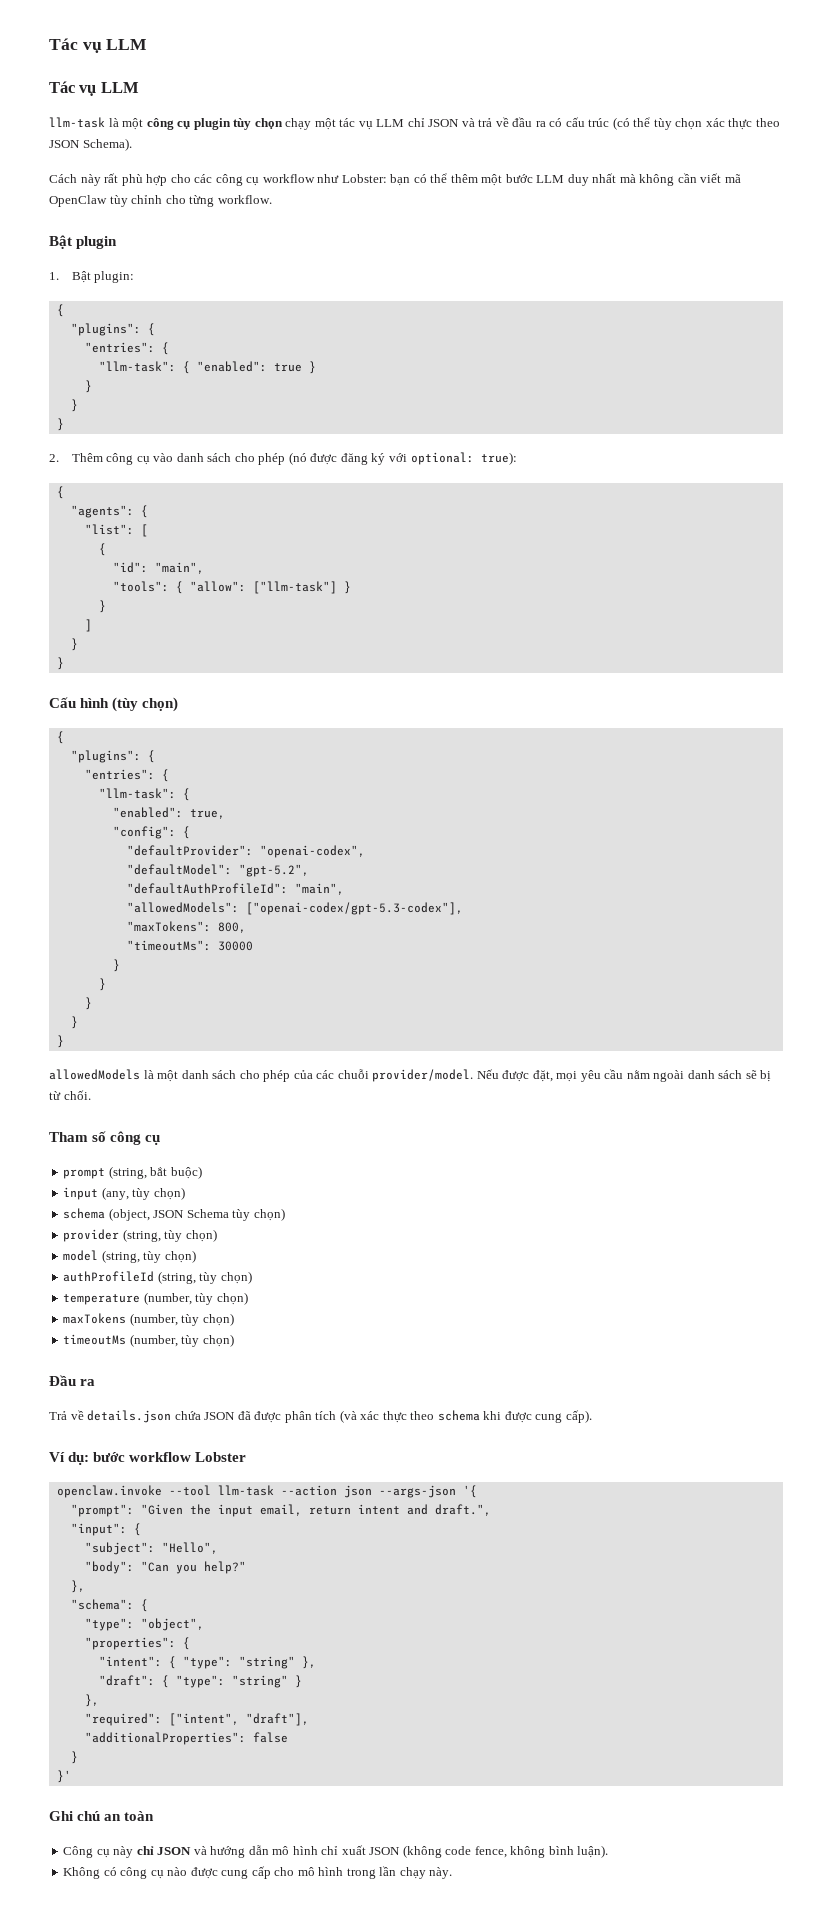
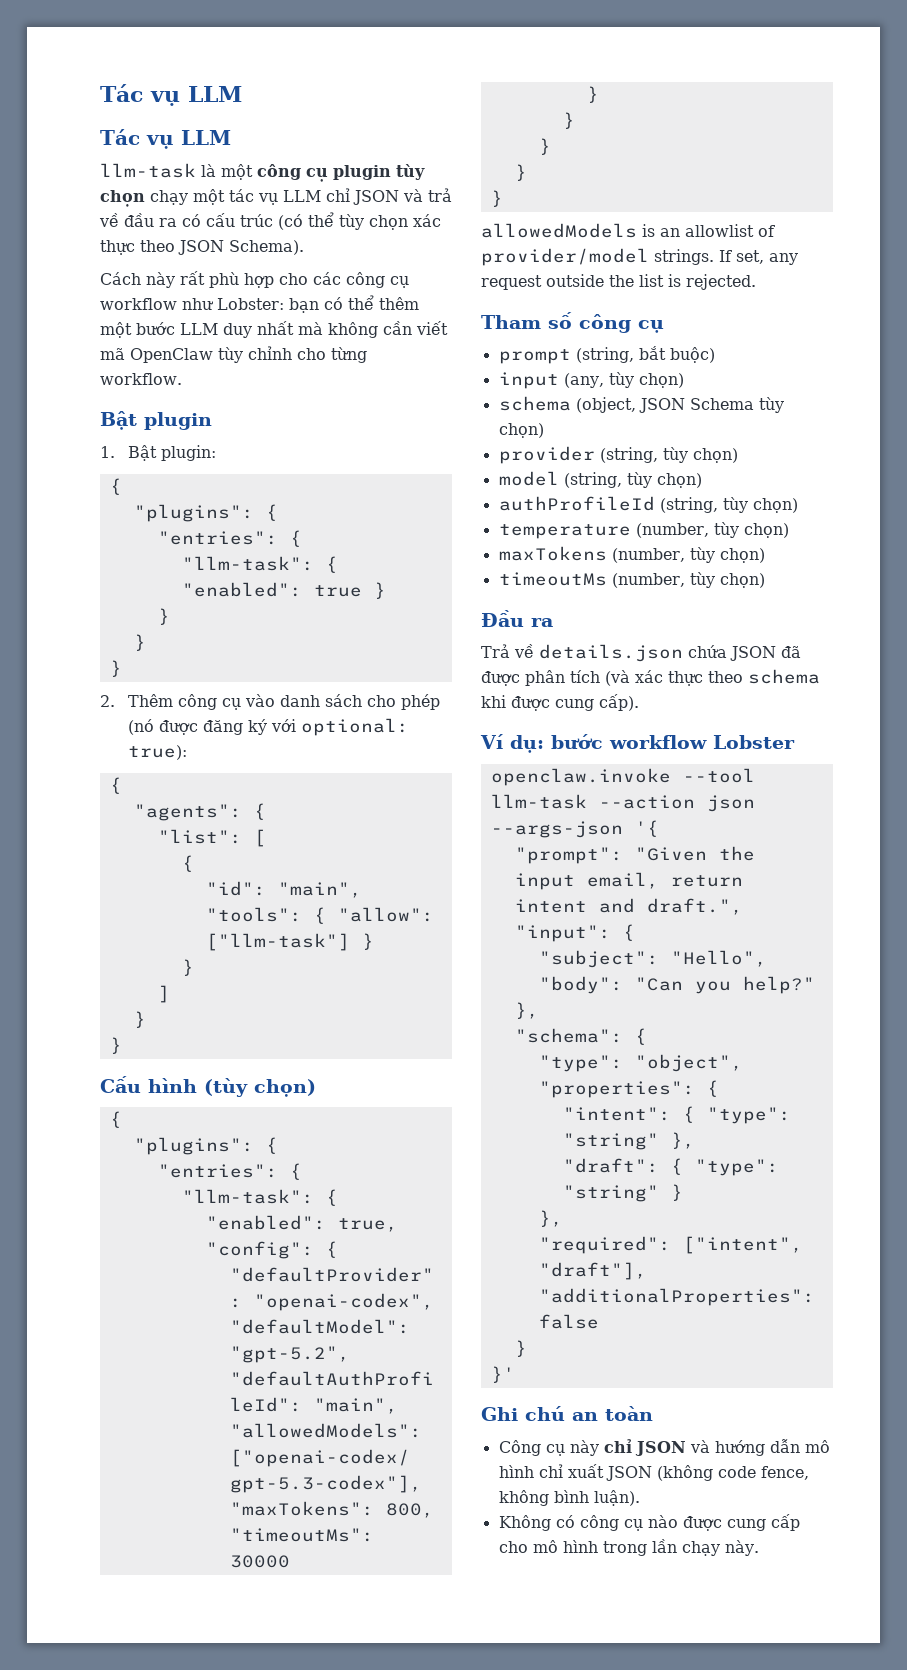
[143,1069,772,1082] [49,1090,91,1100] là một danh sách cho phép của các chuỗi provider/model. Nếu được đặt, mọi yêu cầu nằm ngoài danh sách sẽ bị từ chối. -> [642,224,775,237] [481,248,798,266] [481,274,756,290] is an allowlist of provider/model strings. If set, any request outside the list is rejected.

